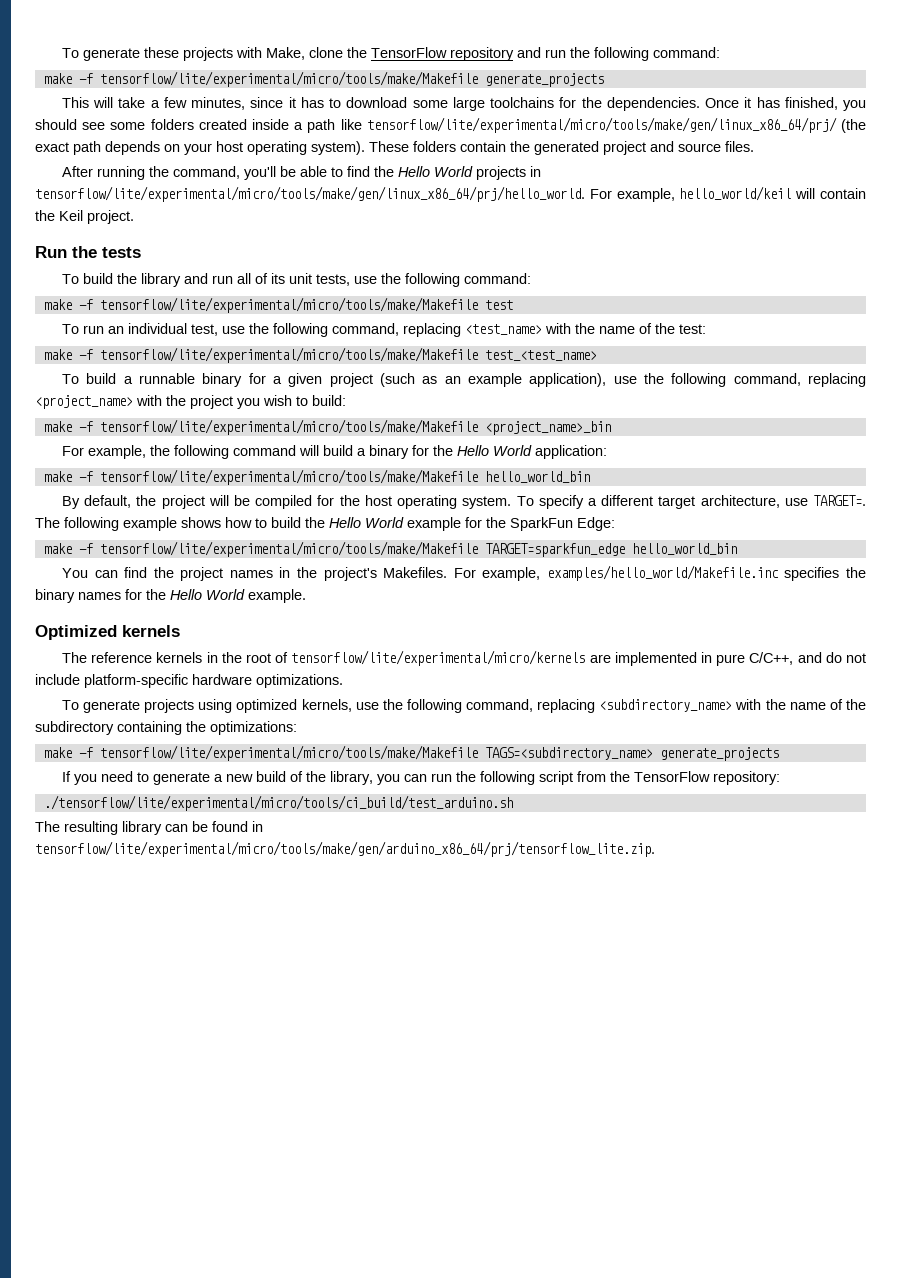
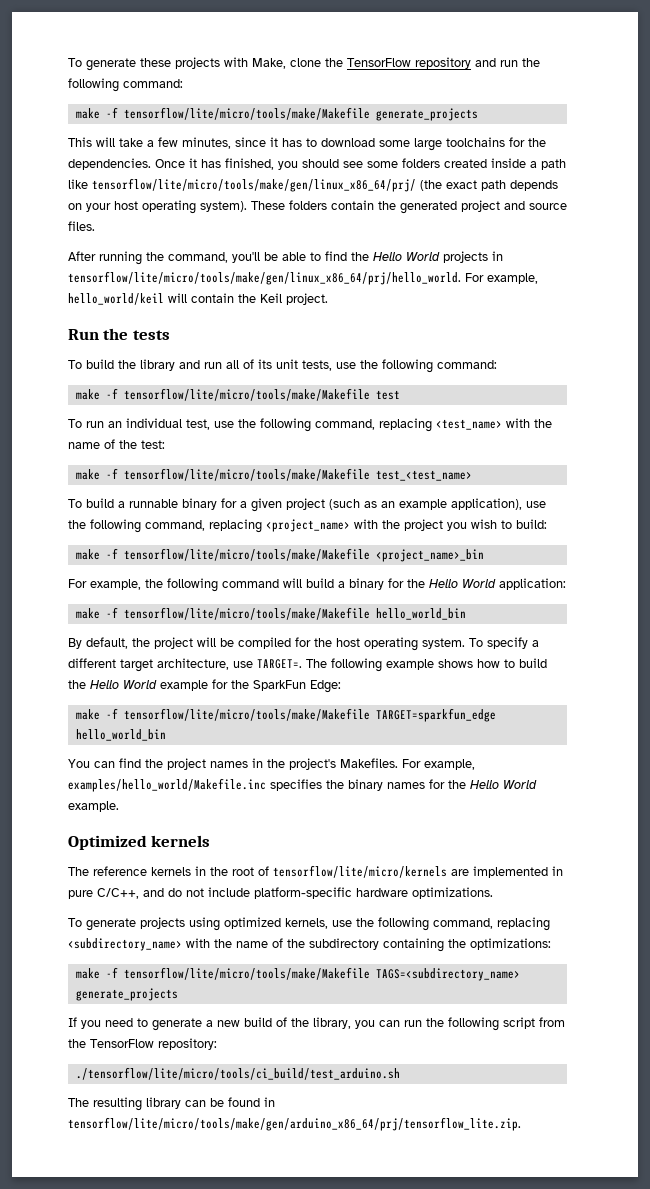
[99,71,478,87] tensorflow/lite/experimental/micro/tools/make/Makefile -> [123,107,370,120] tensorflow/lite/micro/tools/make/Makefile
[366,117,837,133] tensorflow/lite/experimental/micro/tools/make/gen/linux_x86_64/prj/ -> [92,178,416,192] tensorflow/lite/micro/tools/make/gen/linux_x86_64/prj/
[35,186,585,202] tensorflow/lite/experimental/micro/tools/make/gen/linux_x86_64/prj/hello_world. -> [68,271,461,285] tensorflow/lite/micro/tools/make/gen/linux_x86_64/prj/hello_world.
[99,297,478,313] tensorflow/lite/experimental/micro/tools/make/Makefile -> [123,388,370,401] tensorflow/lite/micro/tools/make/Makefile
[99,347,478,363] tensorflow/lite/experimental/micro/tools/make/Makefile -> [123,468,370,481] tensorflow/lite/micro/tools/make/Makefile
[99,419,478,435] tensorflow/lite/experimental/micro/tools/make/Makefile -> [123,548,370,561] tensorflow/lite/micro/tools/make/Makefile
[99,469,478,485] tensorflow/lite/experimental/micro/tools/make/Makefile -> [123,607,370,620] tensorflow/lite/micro/tools/make/Makefile
[99,541,478,557] tensorflow/lite/experimental/micro/tools/make/Makefile -> [123,708,370,721] tensorflow/lite/micro/tools/make/Makefile
[291,650,586,666] tensorflow/lite/experimental/micro/kernels -> [273,865,447,878] tensorflow/lite/micro/kernels
[99,745,478,761] tensorflow/lite/experimental/micro/tools/make/Makefile -> [123,967,370,980] tensorflow/lite/micro/tools/make/Makefile
[43,795,513,811] ./tensorflow/lite/experimental/micro/tools/ci_build/test_arduino.sh -> [75,1067,400,1080] ./tensorflow/lite/micro/tools/ci_build/test_arduino.sh
[35,841,655,857] tensorflow/lite/experimental/micro/tools/make/gen/arduino_x86_64/prj/tensorflow_lite.zip. -> [68,1117,521,1131] tensorflow/lite/micro/tools/make/gen/arduino_x86_64/prj/tensorflow_lite.zip.

